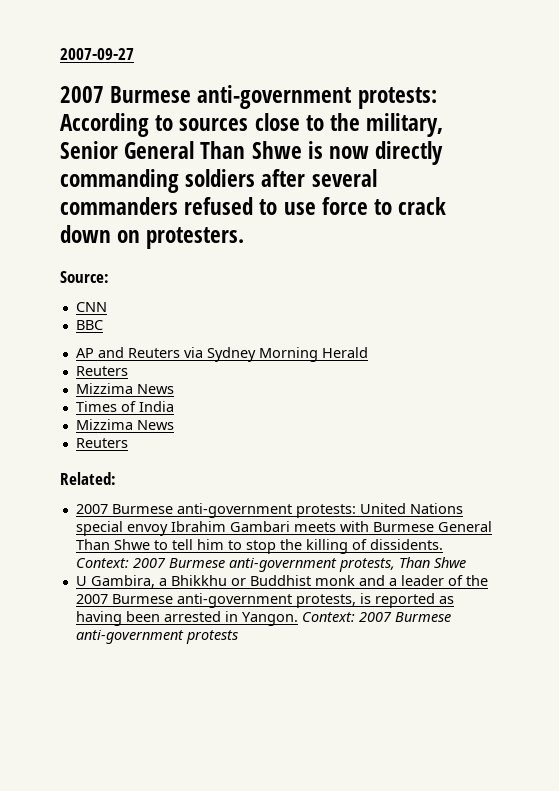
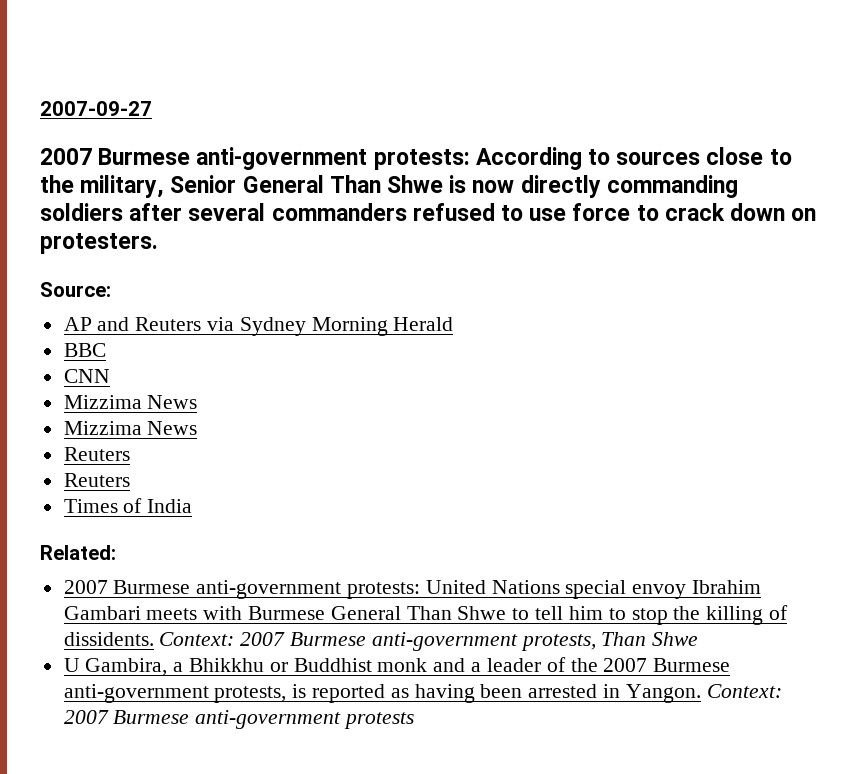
[75,302,107,312] [75,320,103,330] // CNN // BBC -> (111, 289) none
[75,366,128,376] [75,383,174,394] [75,401,174,412] Reuters // Mizzima News // Times of India -> [63,343,106,357] [63,369,110,383] [63,395,198,409] BBC // CNN // Mizzima News
(128, 443) none -> [63,473,130,487] [63,498,193,513] // Reuters // Times of India

